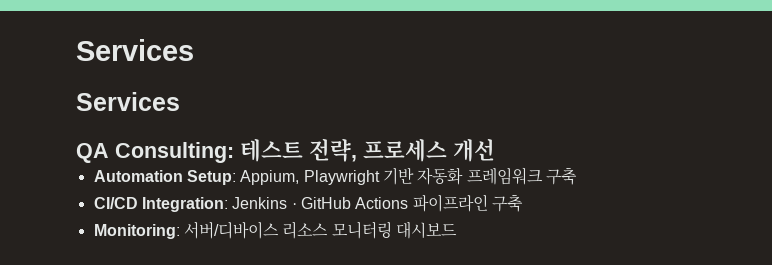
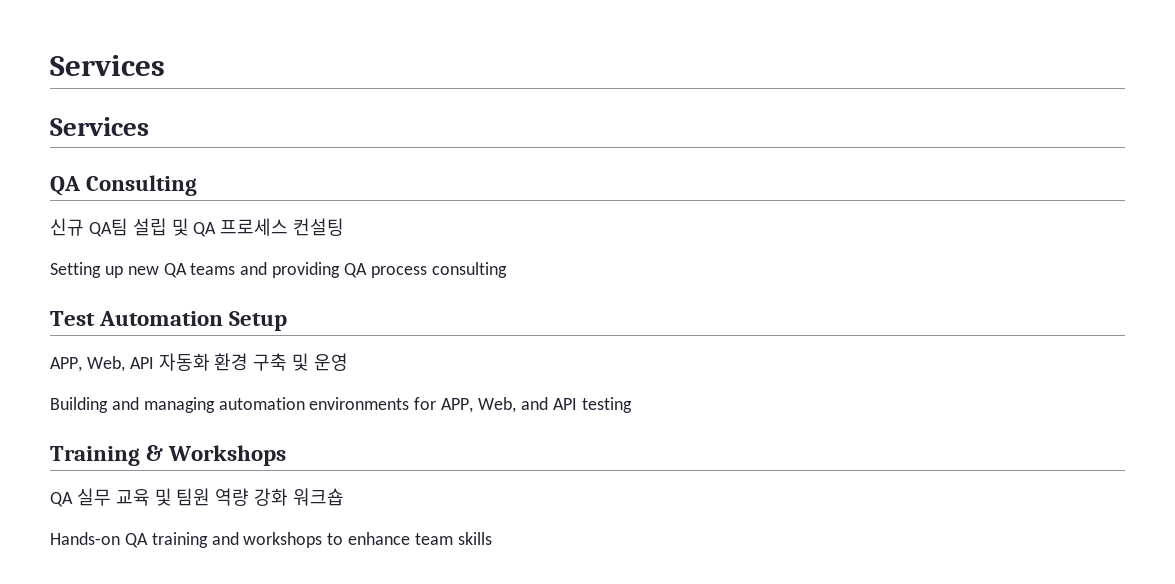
[115,138,495,163] [93,167,577,185] [93,194,523,212] [93,221,457,239] Consulting: 테스트 전략, 프로세스 개선 // Automation Setup: Appium, Playwright 기반 자동화 프레임워크 구축 // CI/CD Integration: Jenkins · GitHub Actions 파이프라인 구축 // Monitoring: 서버/디바이스 리소스 모니터링 대시보드 -> [86,175,198,196] [50,218,345,237] [50,262,507,278] [50,311,288,331] [50,353,349,372] [50,397,632,413] [50,445,287,466] [50,488,345,507] [50,532,492,548] Consulting // 신규 QA팀 설립 및 QA 프로세스 컨설팅 // Setting up new QA teams and providing QA process consulting // Test Automation Setup // APP, Web, API 자동화 환경 구축 및 운영 // Building and managing automation environments for APP, Web, and API testing // Training & Workshops // QA 실무 교육 및 팀원 역량 강화 워크숍 // Hands-on QA training and workshops to enhance team skills

